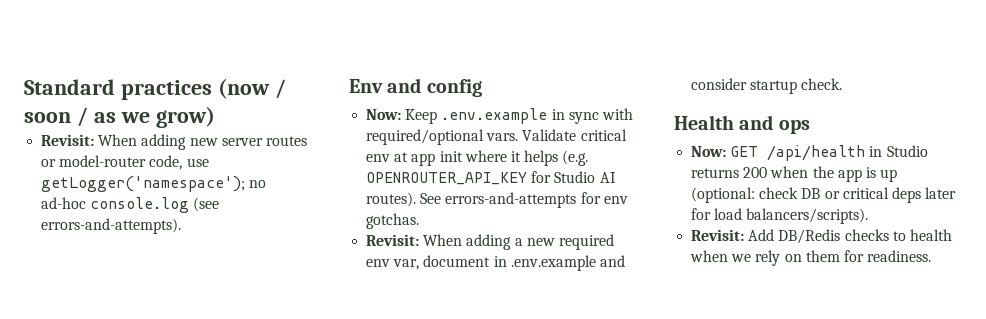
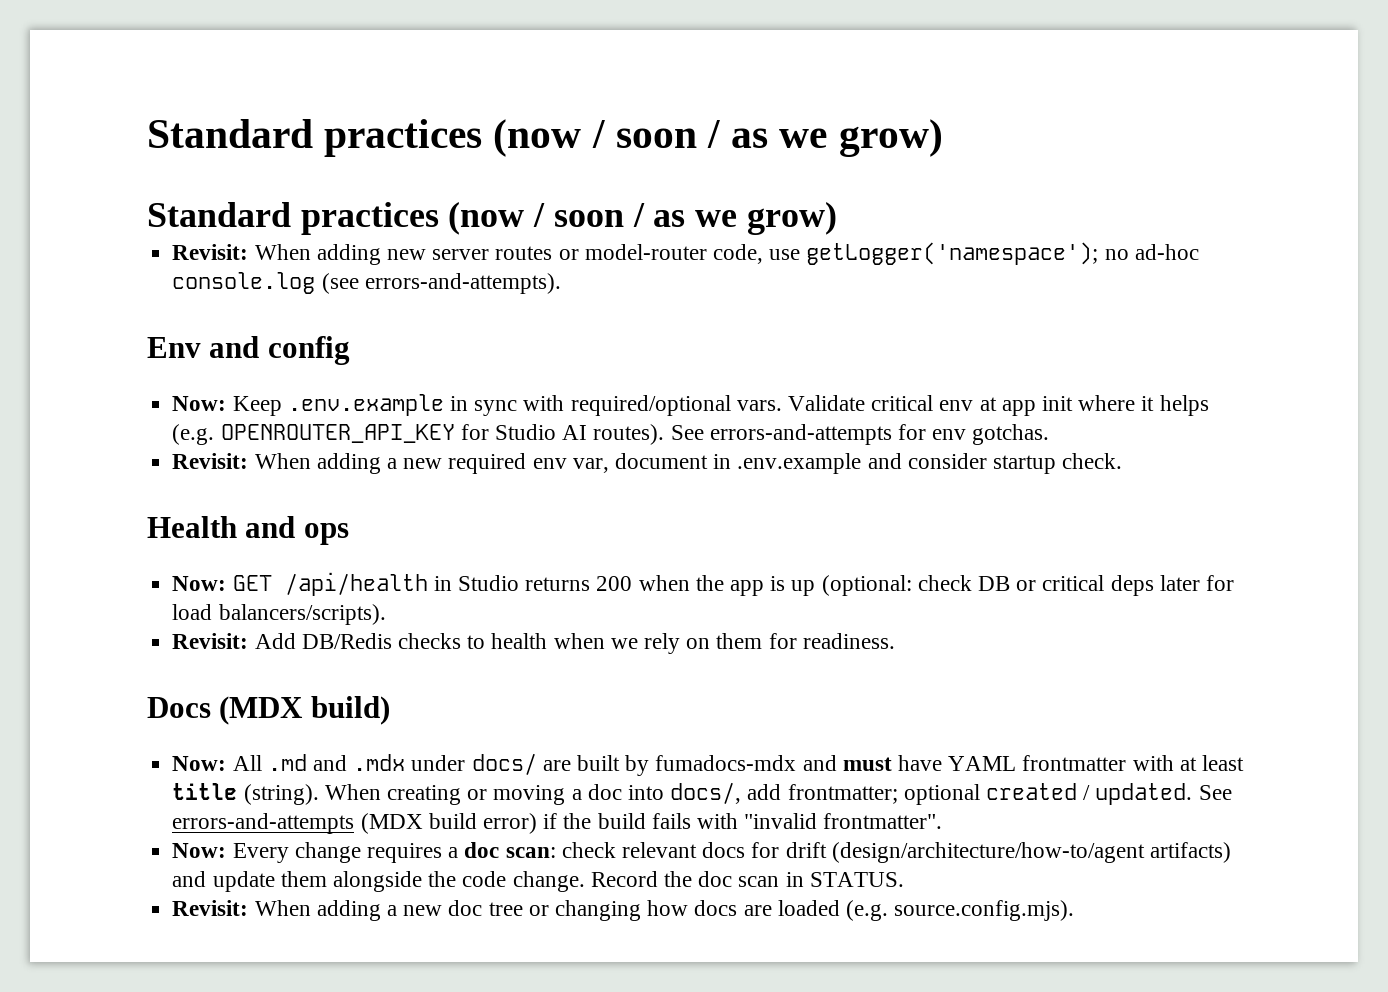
[24,78,286,100] [24,106,215,128] Standard practices (now / soon / as we grow) -> [147,119,943,157] [147,202,837,235] Standard practices (now / soon / as we grow) // Standard practices (now / soon / as we grow)
(932, 256) none -> [147,696,390,725] [172,753,1245,776] [172,782,1232,805] [172,813,943,834] [172,842,1232,863] [172,871,904,892] [172,900,1075,921] // Docs (MDX build) // Now: All .md and .mdx under docs/ are built by fumadocs-mdx and must have YAML frontmatter with at least title (string). When creating or moving a doc into docs/, add frontmatter; optional created / updated. See errors-and-attempts (MDX build error) if the build fails with "invalid frontmatter". // Now: Every change requires a doc scan: check relevant docs for drift (design/architecture/how-to/agent artifacts) and update them alongside the code change. Record the doc scan in STATUS. // Revisit: When adding a new doc tree or changing how docs are loaded (e.g. source.config.mjs).

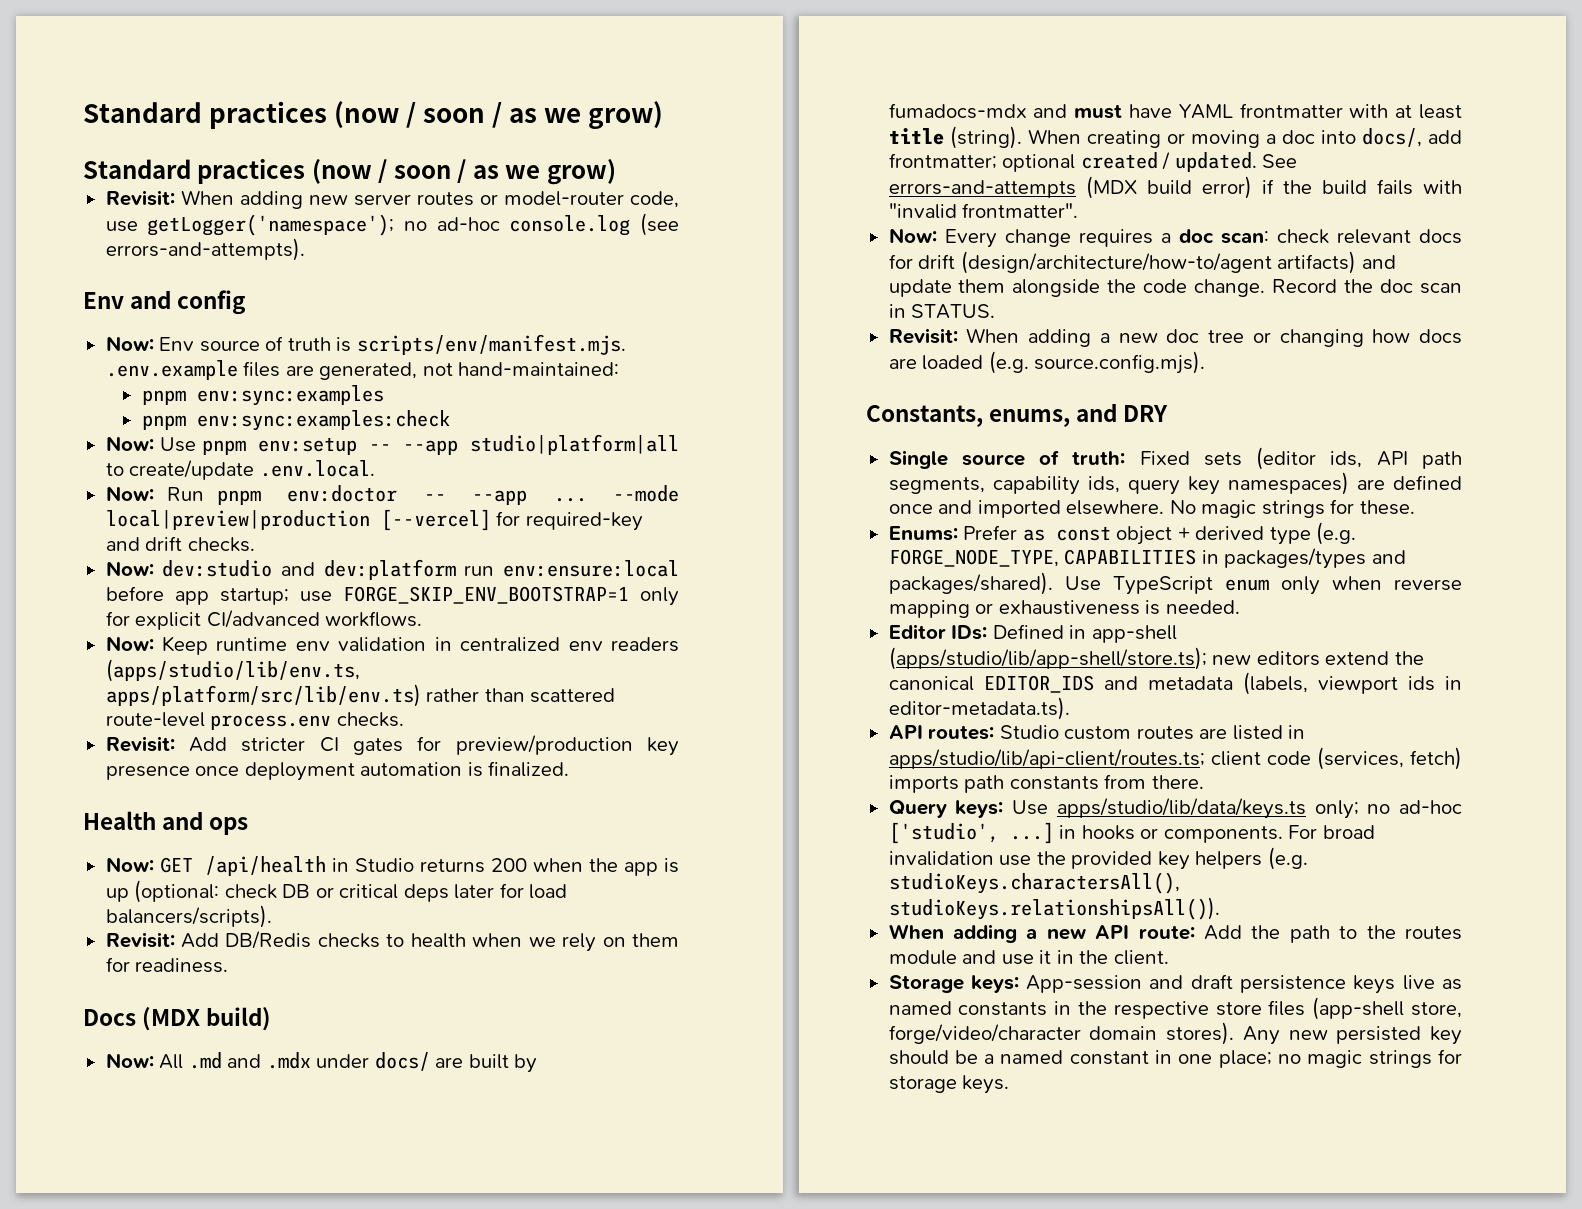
[232,394,1209,416] [172,424,1050,445] [172,453,1123,474] Keep .env.example in sync with required/optional vars. Validate critical env at app init where it helps (e.g. OPENROUTER_API_KEY for Studio AI routes). See errors-and-attempts for env gotchas. // Revisit: When adding a new required env var, document in .env.example and consider startup check. -> [159,334,626,355] [105,360,620,380] [141,385,384,406] [141,410,450,431] [105,434,680,455] [105,460,375,480] [105,485,679,505] [105,509,643,531] [105,536,255,552] [105,559,679,580] [105,586,680,606] [105,610,423,630] [105,636,680,655] [105,659,360,682] [105,684,616,707] [105,712,404,730] [105,735,680,756] [105,761,570,781] Env source of truth is scripts/env/manifest.mjs. .env.example files are generated, not hand-maintained: // pnpm env:sync:examples // pnpm env:sync:examples:check // Now: Use pnpm env:setup -- --app studio|platform|all to create/update .env.local. // Now: Run pnpm env:doctor -- --app ... --mode local|preview|production [--vercel] for required-key and drift checks. // Now: dev:studio and dev:platform run env:ensure:local before app startup; use FORGE_SKIP_ENV_BOOTSTRAP=1 only for explicit CI/advanced workflows. // Now: Keep runtime env validation in centralized env readers (apps/studio/lib/env.ts, apps/platform/src/lib/env.ts) rather than scattered route-level process.env checks. // Revisit: Add stricter CI gates for preview/production key presence once deployment automation is finalized.
(1075, 910) none -> [866,403,1169,427] [888,447,1462,470] [888,472,1462,495] [888,499,1415,518] [888,522,1357,545] [888,548,1406,569] [888,572,1462,595] [888,600,1240,618] [888,624,1177,643] [888,647,1424,670] [888,672,1462,695] [888,697,1070,720] [888,725,1306,740] [888,747,1462,770] [888,774,1204,793] [888,798,1462,819] [888,822,1375,844] [888,847,1308,870] [888,872,1180,894] [888,897,1220,920] [888,924,1462,943] [888,950,1169,965] [888,974,1462,994] [888,997,1462,1020] [888,1022,1462,1045] [888,1049,1462,1068] [888,1075,1010,1094] // Constants, enums, and DRY // Single source of truth: Fixed sets (editor ids, API path segments, capability ids, query key namespaces) are defined once and imported elsewhere. No magic strings for these. // Enums: Prefer as const object + derived type (e.g. FORGE_NODE_TYPE, CAPABILITIES in packages/types and packages/shared). Use TypeScript enum only when reverse mapping or exhaustiveness is needed. // Editor IDs: Defined in app-shell (apps/studio/lib/app-shell/store.ts); new editors extend the canonical EDITOR_IDS and metadata (labels, viewport ids in editor-metadata.ts). // API routes: Studio custom routes are listed in apps/studio/lib/api-client/routes.ts; client code (services, fetch) imports path constants from there. // Query keys: Use apps/studio/lib/data/keys.ts only; no ad-hoc ['studio', ...] in hooks or components. For broad invalidation use the provided key helpers (e.g. studioKeys.charactersAll(), studioKeys.relationshipsAll()). // When adding a new API route: Add the path to the routes module and use it in the client. // Storage keys: App-session and draft persistence keys live as named constants in the respective store files (app-shell store, forge/video/character domain stores). Any new persisted key should be a named constant in one place; no magic strings for storage keys.

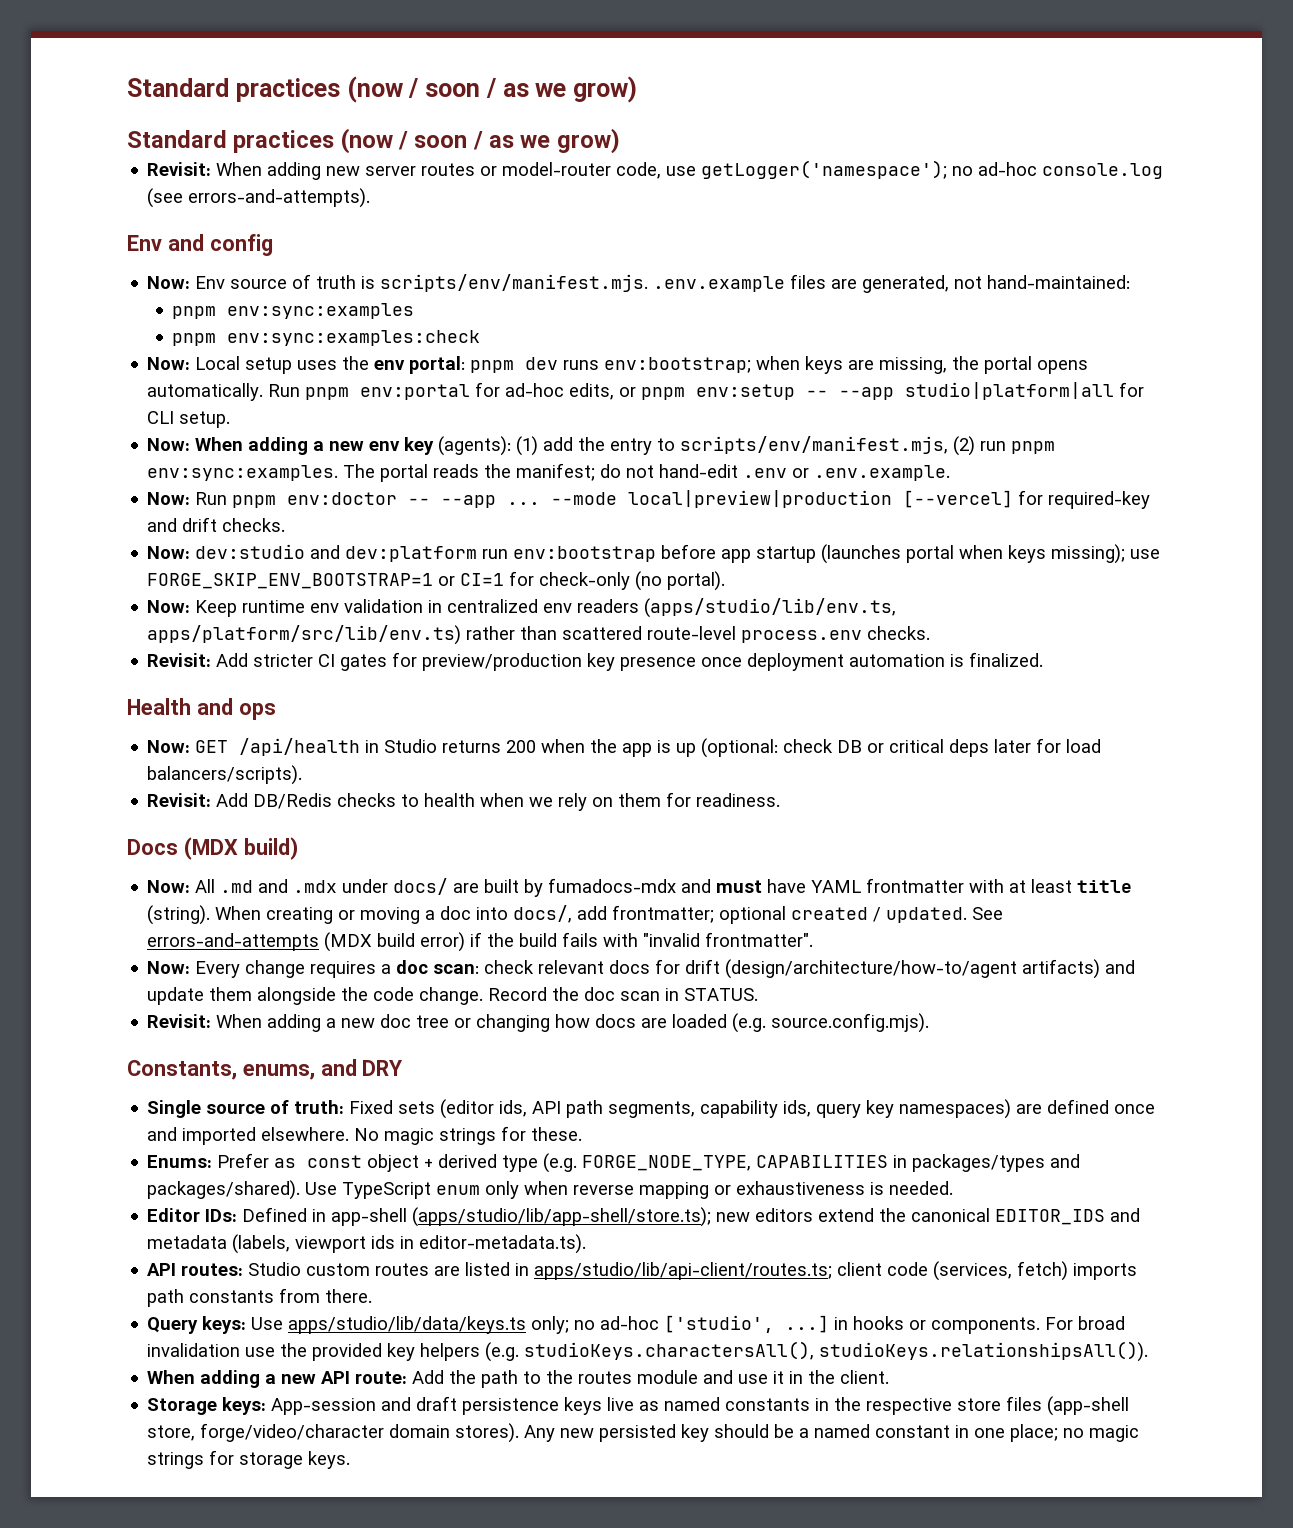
[159,437,196,452] Use -> [195,356,1089,374] [147,382,637,401] Local setup uses the env portal: pnpm dev runs env:bootstrap; when keys are missing, the portal opens automatically. Run pnpm env:portal for ad-hoc edits, or
[105,460,375,480] to create/update .env.local. -> [1119,382,1145,397] [147,411,231,428] [147,436,1056,456] [147,463,951,482] for CLI setup. // Now: When adding a new env key (agents): (1) add the entry to scripts/env/manifest.mjs, (2) run pnpm env:sync:examples. The portal reads the manifest; do not hand-edit .env or .env.example.
[503,560,679,577] env:ensure:local -> [513,546,657,562] env:bootstrap
[219,586,680,606] [105,610,423,630] startup; use FORGE_SKIP_ENV_BOOTSTRAP=1 only for explicit CI/advanced workflows. -> [756,544,1161,564] [147,571,726,591] startup (launches portal when keys missing); use FORGE_SKIP_ENV_BOOTSTRAP=1 or CI=1 for check-only (no portal).

